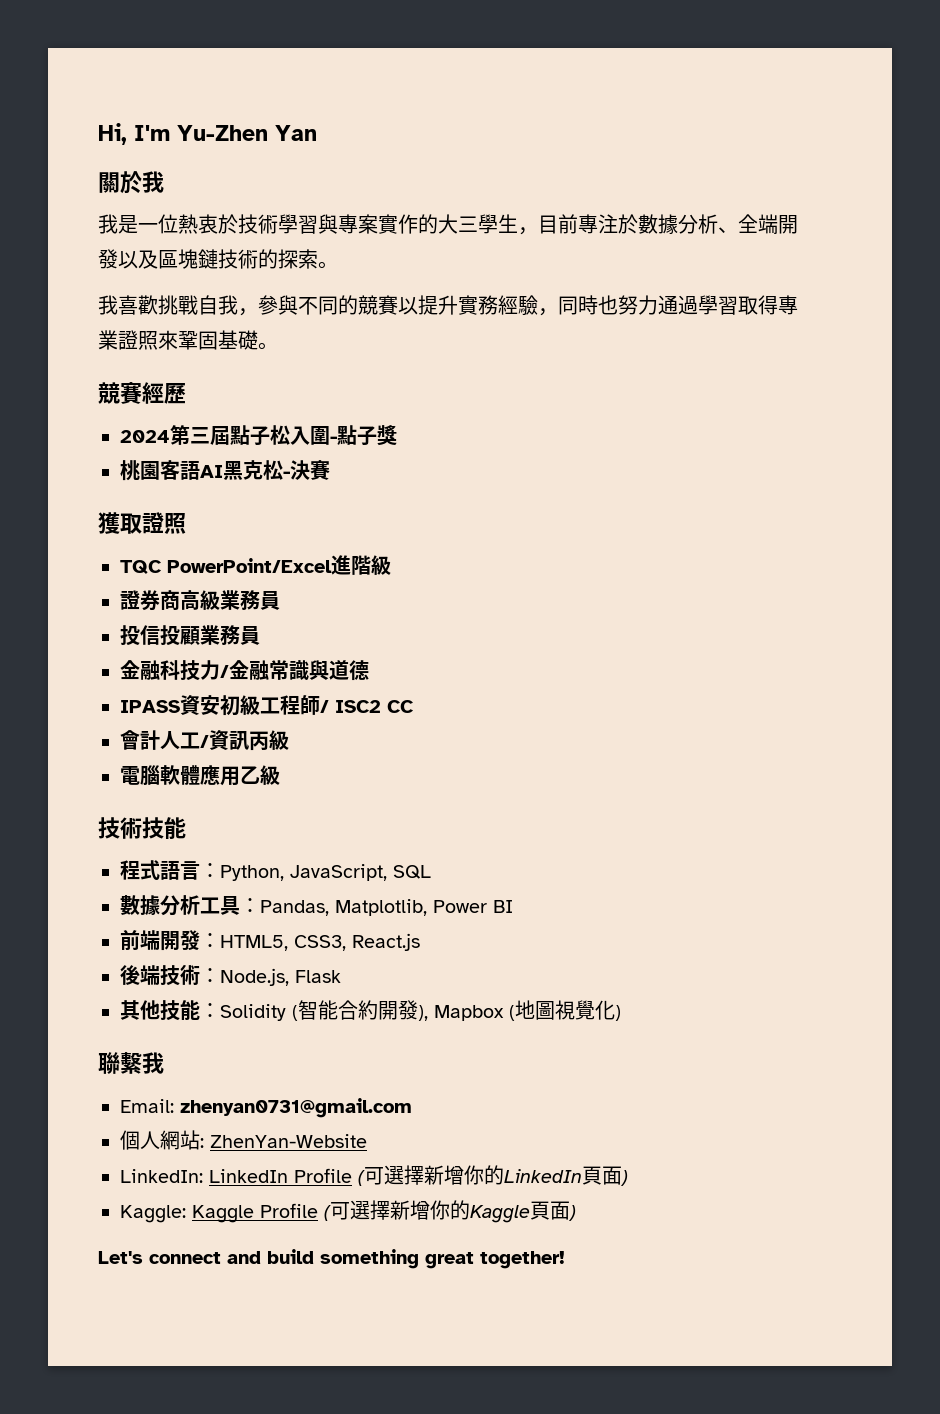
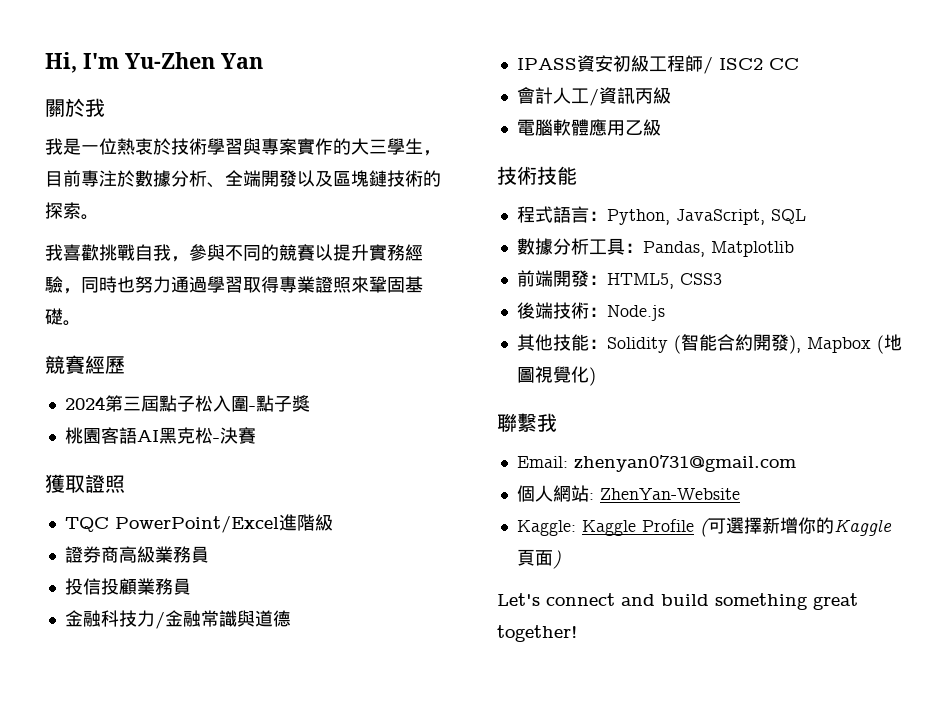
[335,899,513,916] Matplotlib, Power BI -> [710,241,794,257] Matplotlib
[294,933,420,951] CSS3, React.js -> [679,273,722,285] CSS3
[220,968,341,986] Node.js, Flask -> [606,305,665,321] Node.js
[120,1165,628,1186] // LinkedIn: LinkedIn Profile (可選擇新增你的LinkedIn頁面) -> (740, 494) none

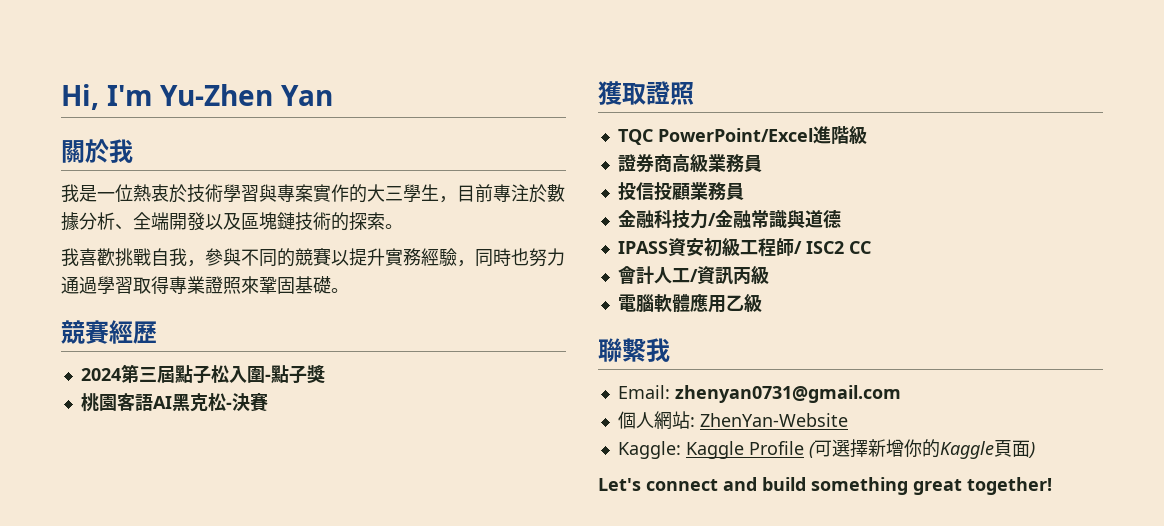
[497,166,577,185] [516,206,806,225] [516,238,794,257] [516,270,722,289] [516,302,665,321] [516,334,902,354] [516,366,596,386] // 技術技能 // 程式語言：Python, JavaScript, SQL // 數據分析工具：Pandas, Matplotlib // 前端開發：HTML5, CSS3 // 後端技術：Node.js // 其他技能：Solidity (智能合約開發), Mapbox (地圖視覺化) -> (762, 303) none

